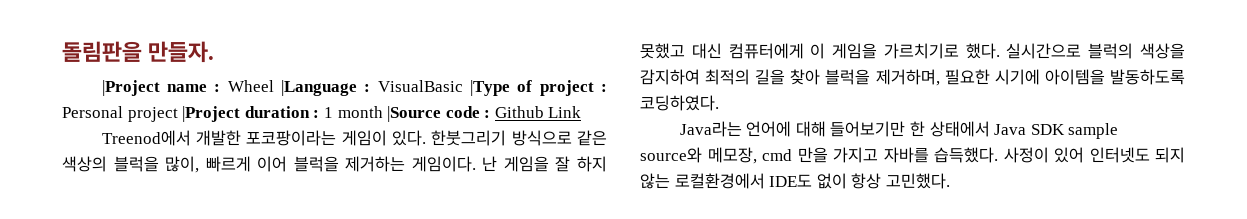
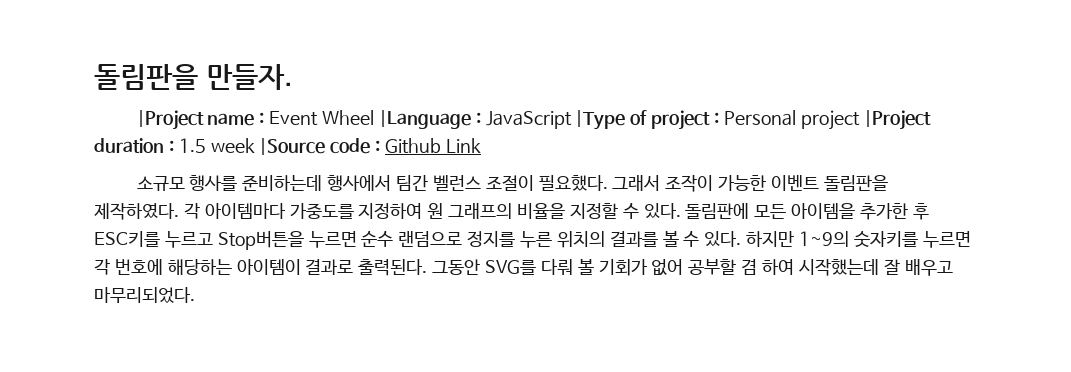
(221, 88) none -> [269,111,319,126] Event
[377,80,463,92] VisualBasic -> [485,111,572,129] JavaScript
[323,106,383,118] 1 month -> [178,138,255,153] 1.5 week
[101,130,607,146] [62,156,607,173] [640,43,1185,59] [640,69,1185,86] [640,95,719,111] [679,121,1119,139] [640,147,1185,164] [640,173,950,189] Treenod에서 개발한 포코팡이라는 게임이 있다. 한붓그리기 방식으로 같은 색상의 블럭을 많이, 빠르게 이어 블럭을 제거하는 게임이다. 난 게임을 잘 하지 못했고 대신 컴퓨터에게 이 게임을 가르치기로 했다. 실시간으로 블럭의 색상을 감지하여 최적의 길을 찾아 블럭을 제거하며, 필요한 시기에 아이템을 발동하도록 코딩하였다. // Java라는 언어에 대해 들어보기만 한 상태에서 Java SDK sample source와 메모장, cmd 만을 가지고 자바를 습득했다. 사정이 있어 인터넷도 되지 않는 로컬환경에서 IDE도 없이 항상 고민했다. -> [136,174,888,192] [94,202,929,220] [94,230,971,250] [94,258,953,276] [94,287,195,304] 소규모 행사를 준비하는데 행사에서 팀간 벨런스 조절이 필요했다. 그래서 조작이 가능한 이벤트 돌림판을 제작하였다. 각 아이템마다 가중도를 지정하여 원 그래프의 비율을 지정할 수 있다. 돌림판에 모든 아이템을 추가한 후 ESC키를 누르고 Stop버튼을 누르면 순수 랜덤으로 정지를 누른 위치의 결과를 볼 수 있다. 하지만 1~9의 숫자키를 누르면 각 번호에 해당하는 아이템이 결과로 출력된다. 그동안 SVG를 다뤄 볼 기회가 없어 공부할 겸 하여 시작했는데 잘 배우고 마무리되었다.

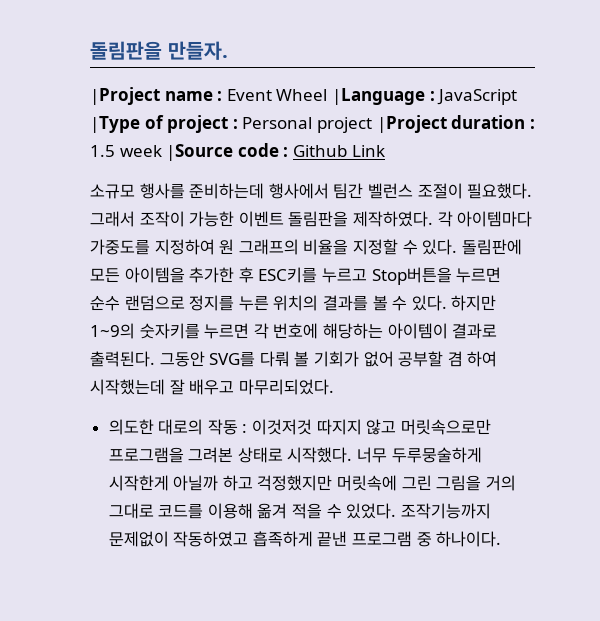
(195, 295) none -> [108,419,491,435] [108,447,482,463] [108,475,516,491] [108,503,491,519] [108,531,502,547] // 의도한 대로의 작동 : 이것저것 따지지 않고 머릿속으로만 프로그램을 그려본 상태로 시작했다. 너무 두루뭉술하게 시작한게 아닐까 하고 걱정했지만 머릿속에 그린 그림을 거의 그대로 코드를 이용해 옮겨 적을 수 있었다. 조작기능까지 문제없이 작동하였고 흡족하게 끝낸 프로그램 중 하나이다.

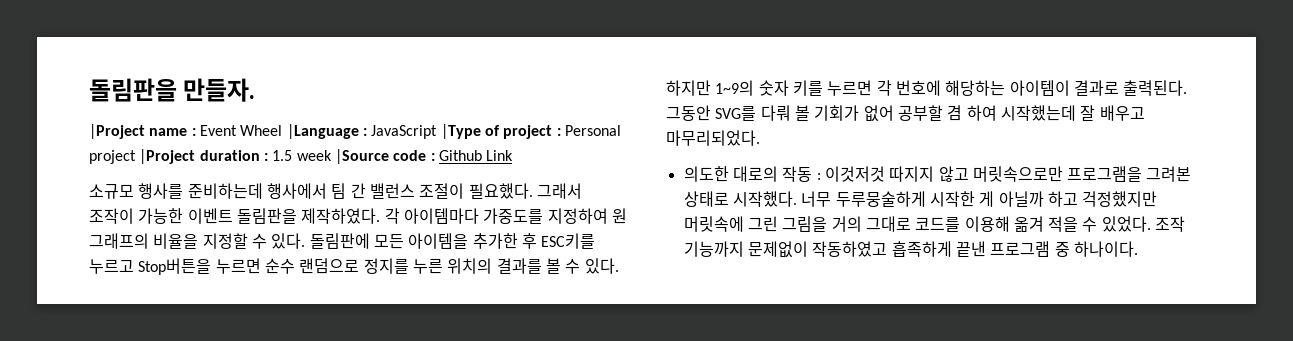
[333,183,413,199] 팀간 벨런스 -> [331,183,415,199] 팀 간 밸런스
[139,323,200,339] 숫자키를 -> [758,80,823,96] 숫자 키를
[108,475,169,491] 시작한게 -> [929,191,995,207] 시작한 게
[400,503,491,519] 조작기능까지 -> [1155,216,1186,232] [683,241,744,257] 조작 기능까지

